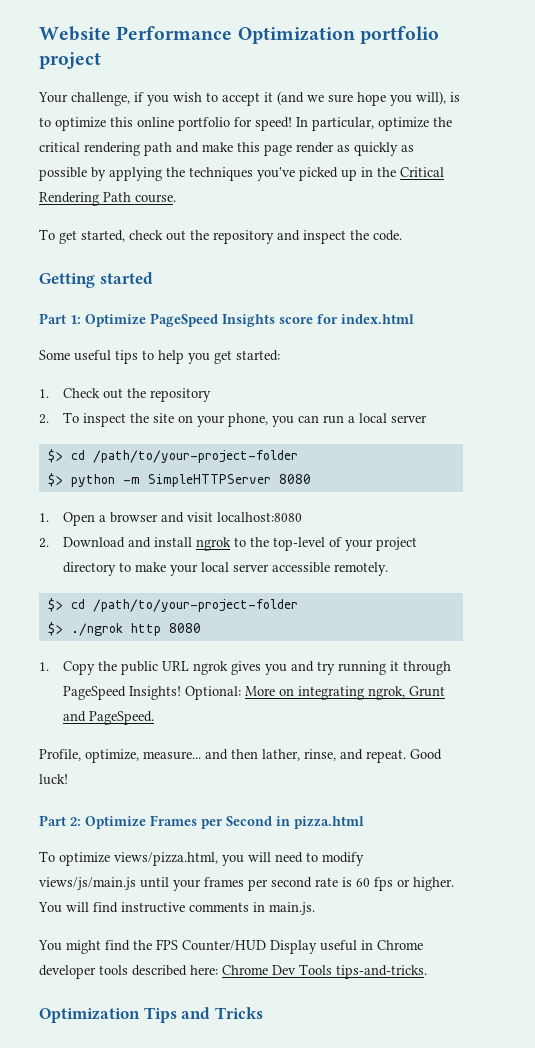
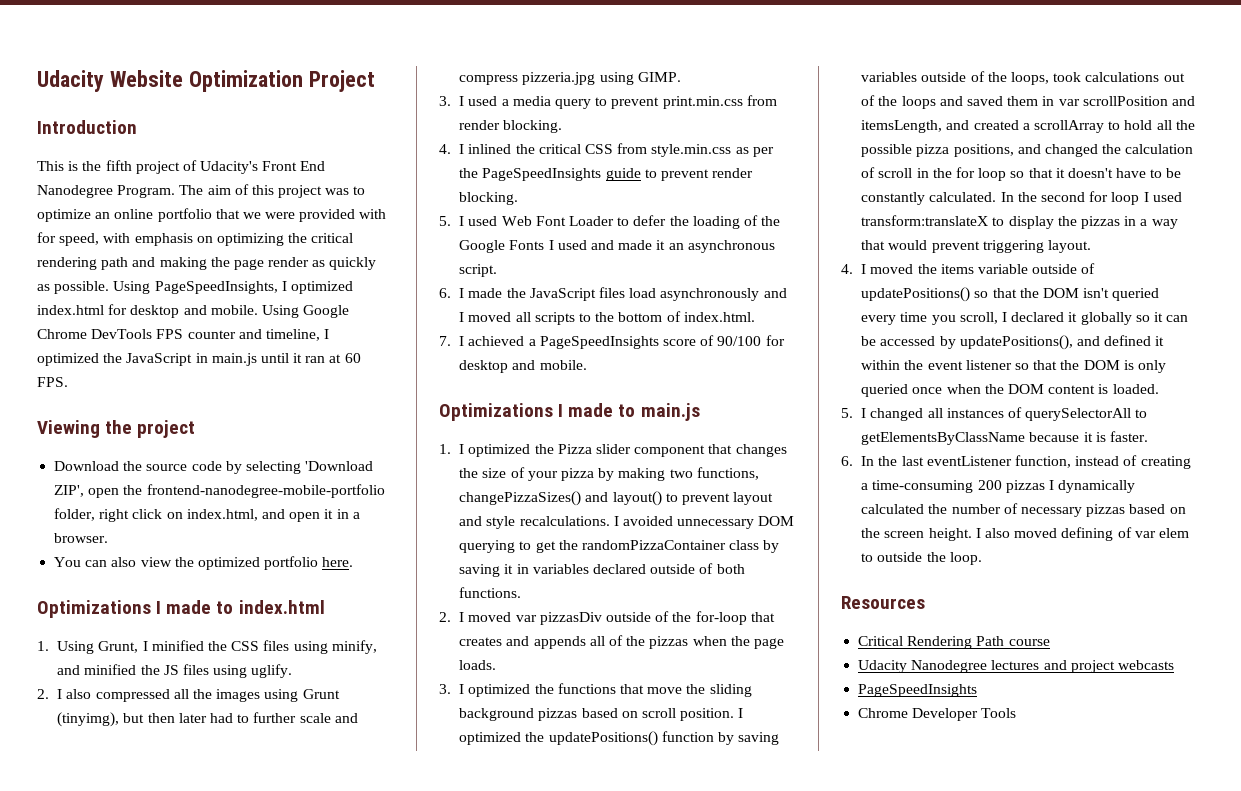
[39,26,439,44] [39,52,101,69] [38,91,460,106] Website Performance Optimization portfolio project // Your challenge, if you wish to accept it (and we sure hope you will), is -> [37,70,375,92] [37,120,137,134] [37,160,326,174] [37,184,350,198] Udacity Website Optimization Project // Introduction // This is the fifth project of Udacity's Front End Nanodegree Program. The aim of this project was
[110,117,133,127] this -> [95,212,111,219] an
[234,117,429,131] for speed! In particular, optimize -> [215,209,387,222] [37,232,284,246] that we were provided with for speed, with emphasis on optimizing
[202,142,260,152] make this -> [159,257,230,270] making the
[39,167,444,181] [39,192,176,206] [39,229,402,244] [39,272,153,288] [39,313,414,327] [39,350,280,364] [39,388,211,402] [39,412,427,427] [47,449,298,463] [47,473,311,487] [39,512,302,526] [39,537,417,551] [62,562,388,576] [47,598,298,612] [47,622,201,636] [39,661,451,675] [62,686,445,700] [62,711,154,725] [39,749,442,763] [39,774,68,785] [39,815,364,829] [39,851,364,866] [39,877,454,891] [38,902,315,915] [38,939,423,954] [39,964,427,979] [39,1007,263,1023] possible by applying the techniques you've picked up in the Critical Rendering Path course. // To get started, check out the repository and inspect the code. // Getting started // Part 1: Optimize PageSpeed Insights score for index.html // Some useful tips to help you get started: // 1. Check out the repository // 2. To inspect the site on your phone, you can run a local server // $> cd /path/to/your-project-folder // $> python -m SimpleHTTPServer 8080 // 1. Open a browser and visit localhost:8080 // 2. Download and install ngrok to the top-level of your project directory to make your local server accessible remotely. // $> cd /path/to/your-project-folder // $> ./ngrok http 8080 // 1. Copy the public URL ngrok gives you and try running it through PageSpeed Insights! Optional: More on integrating ngrok, Grunt and PageSpeed. // Profile, optimize, measure... and then lather, rinse, and repeat. Good luck! // Part 2: Optimize Frames per Second in pizza.html // To optimize views/pizza.html, you will need to modify views/js/main.js until your frames per second rate is 60 fps or higher. You will find instructive comments in main.js. // You might find the FPS Counter/HUD Display useful in Chrome developer tools described here: Chrome Dev Tools tips-and-tricks. // Optimization Tips and Tricks -> [54,281,353,294] [37,304,350,318] [37,329,330,341] [37,353,361,366] [37,377,68,387] [37,420,196,438] [54,461,374,474] [54,484,385,498] [54,508,360,522] [54,533,109,543] [54,556,354,570] [37,600,325,618] [37,640,377,654] [57,664,293,678] [37,689,340,702] [57,712,358,727] [459,72,681,85] [439,95,777,109] [459,120,563,133] [439,143,774,157] [459,168,754,181] [459,192,519,205] [439,215,781,229] [459,240,775,253] [459,264,498,277] [439,287,787,301] [459,311,755,325] [439,335,785,349] [459,360,587,373] [439,403,700,421] [439,444,787,457] [459,467,759,481] [459,491,774,506] [459,516,795,529] [459,540,780,553] [459,563,745,577] [459,587,522,598] [439,611,775,625] [459,635,784,649] [459,660,497,670] [439,683,752,697] [459,708,744,721] [459,731,780,746] [861,71,1185,85] [861,95,1195,109] [861,120,1195,133] [861,144,1194,157] [861,167,1182,181] [861,191,1182,205] [861,215,1178,229] [861,240,1091,253] [841,263,1096,274] [861,287,1160,302] [861,312,1189,325] [861,335,1165,350] [861,360,1166,373] [861,384,1159,397] [841,407,1148,421] [861,431,1148,445] [841,455,1191,469] [861,480,1136,493] [861,503,1186,517] [861,527,1189,541] [861,552,982,565] [841,596,925,609] [858,636,1050,649] [858,660,1174,673] [858,684,978,697] [858,708,1017,721] possible. Using PageSpeedInsights, I optimized index.html for desktop and mobile. Using Google Chrome DevTools FPS counter and timeline, I optimized the JavaScript in main.js until it ran at 60 FPS. // Viewing the project // Download the source code by selecting 'Download ZIP', open the frontend-nanodegree-mobile-portfolio folder, right click on index.html, and open it in a browser. // You can also view the optimized portfolio here. // Optimizations I made to index.html // 1. Using Grunt, I minified the CSS files using minify, and minified the JS files using uglify. // 2. I also compressed all the images using Grunt (tinyimg), but then later had to further scale and compress pizzeria.jpg using GIMP. // 3. I used a media query to prevent print.min.css from render blocking. // 4. I inlined the critical CSS from style.min.css as per the PageSpeedInsights guide to prevent render blocking. // 5. I used Web Font Loader to defer the loading of the Google Fonts I used and made it an asynchronous script. // 6. I made the JavaScript files load asynchronously and I moved all scripts to the bottom of index.html. // 7. I achieved a PageSpeedInsights score of 90/100 for desktop and mobile. // Optimizations I made to main.js // 1. I optimized the Pizza slider component that changes the size of your pizza by making two functions, changePizzaSizes() and layout() to prevent layout and style recalculations. I avoided unnecessary DOM querying to get the randomPizzaContainer class by saving it in variables declared outside of both functions. // 2. I moved var pizzasDiv outside of the for-loop that creates and appends all of the pizzas when the page loads. // 3. I optimized the functions that move the sliding background pizzas based on scroll position. I optimized the updatePositions() function by saving variables outside of the loops, took calculations out of the loops and saved them in var scrollPosition and itemsLength, and created a scrollArray to hold all the possible pizza positions, and changed the calculation of scroll in the for loop so that it doesn't have to be constantly calculated. In the second for loop I used transform:translateX to display the pizzas in a way that would prevent triggering layout. // 4. I moved the items variable outside of updatePositions() so that the DOM isn't queried every time you scroll, I declared it globally so it can be accessed by updatePositions(), and defined it within the event listener so that the DOM is only queried once when the DOM content is loaded. // 5. I changed all instances of querySelectorAll to getElementsByClassName because it is faster. // 6. In the last eventListener function, instead of creating a time-consuming 200 pizzas I dynamically calculated the number of necessary pizzas based on the screen height. I also moved defining of var elem to outside the loop. // Resources // Critical Rendering Path course // Udacity Nanodegree lectures and project webcasts // PageSpeedInsights // Chrome Developer Tools

